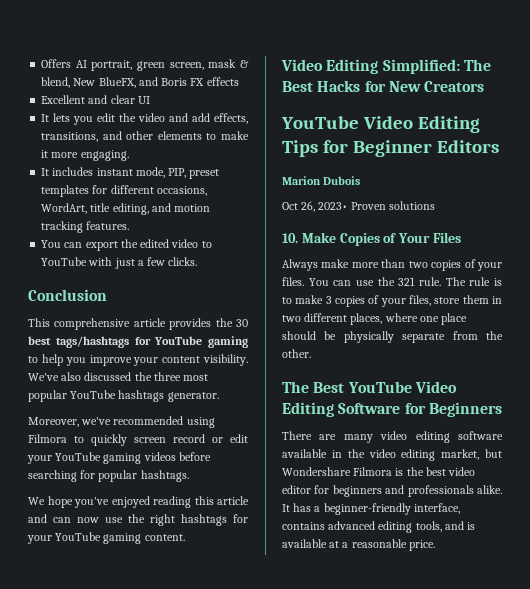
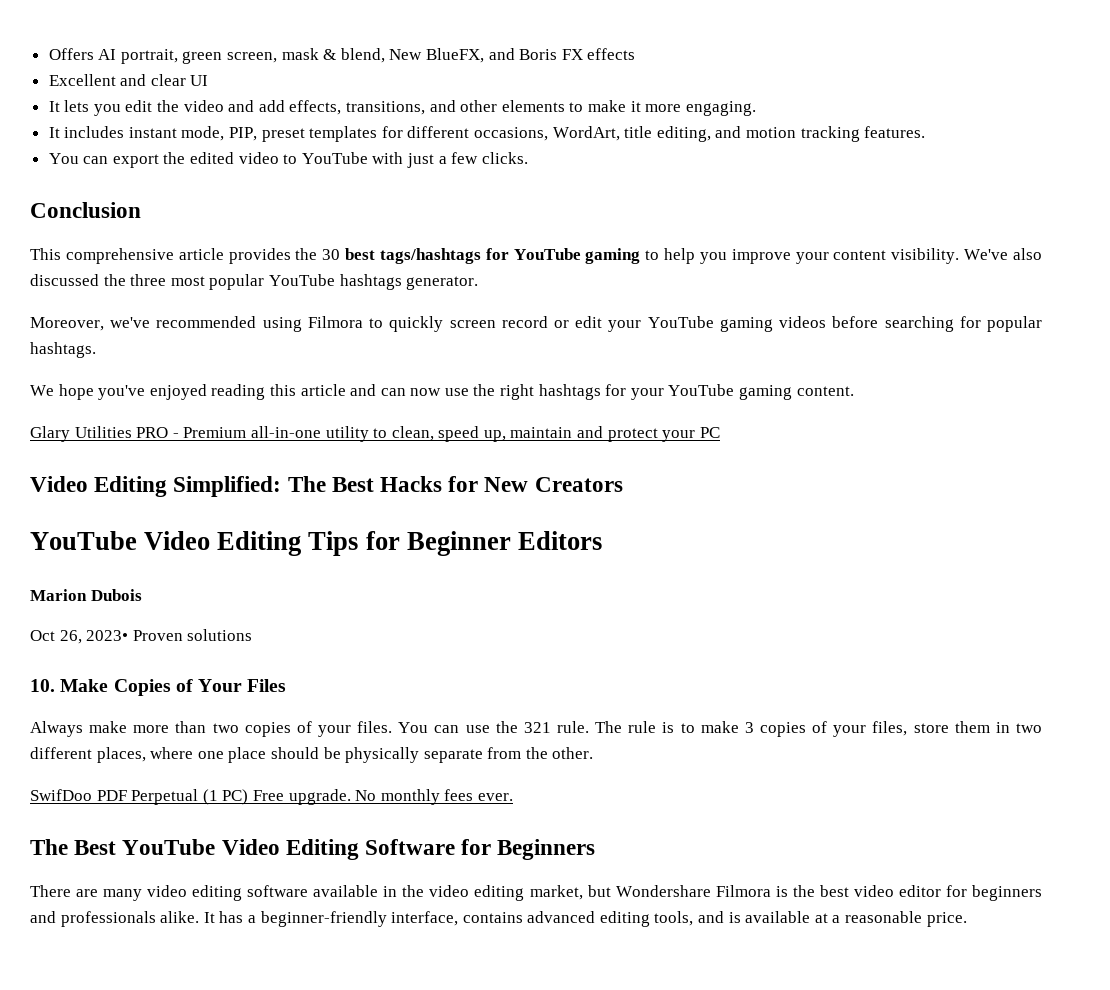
(185, 537) none -> [30,426,720,442] // Glary Utilities PRO - Premium all-in-one utility to clean, speed up, maintain and protect your PC
(311, 353) none -> [30,789,513,805] // SwifDoo PDF Perpetual (1 PC) Free upgrade. No monthly fees ever.

